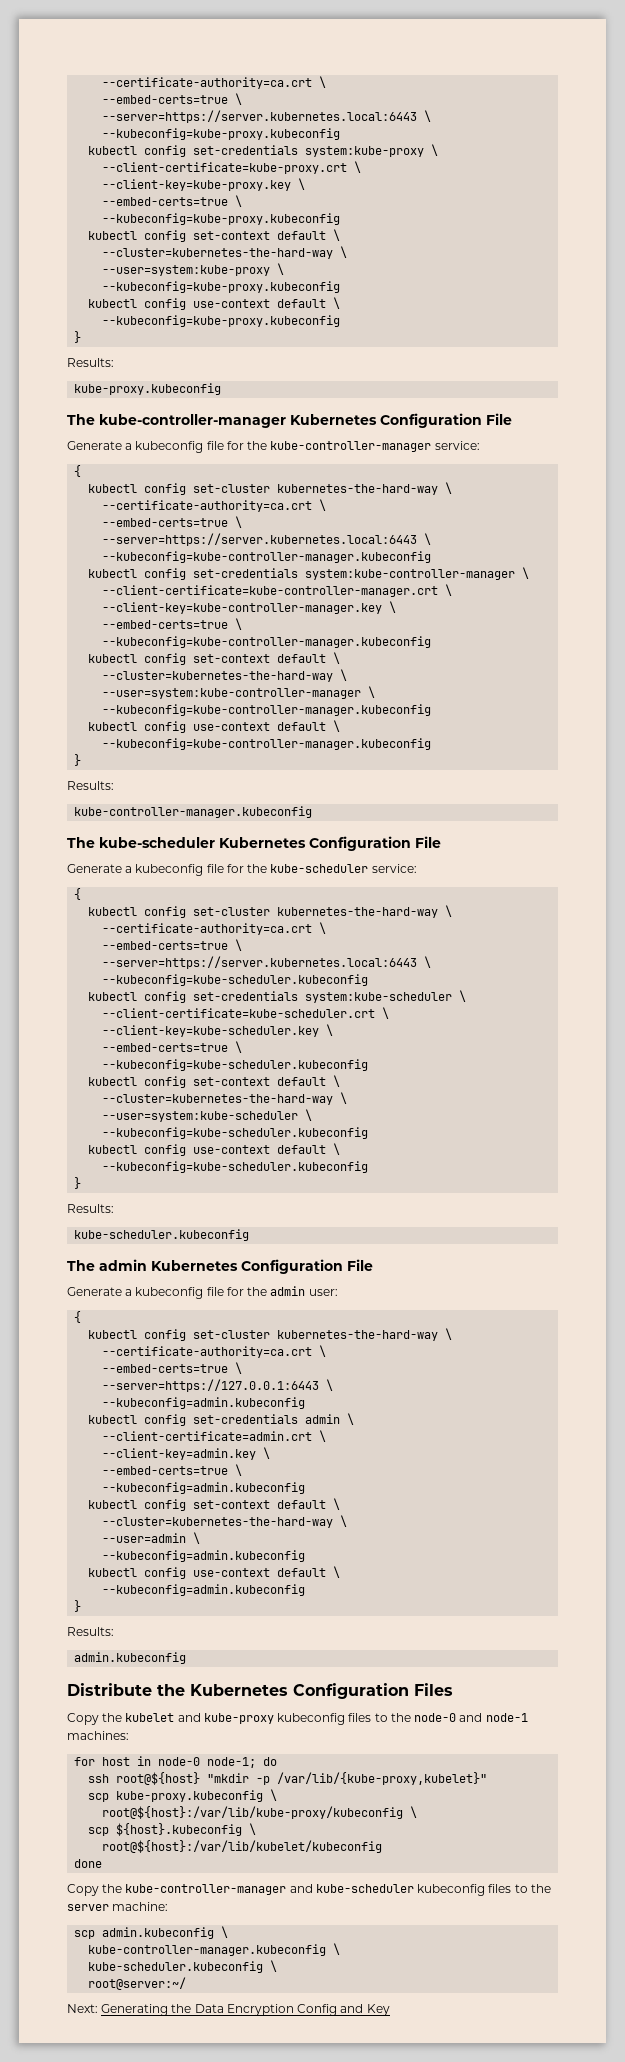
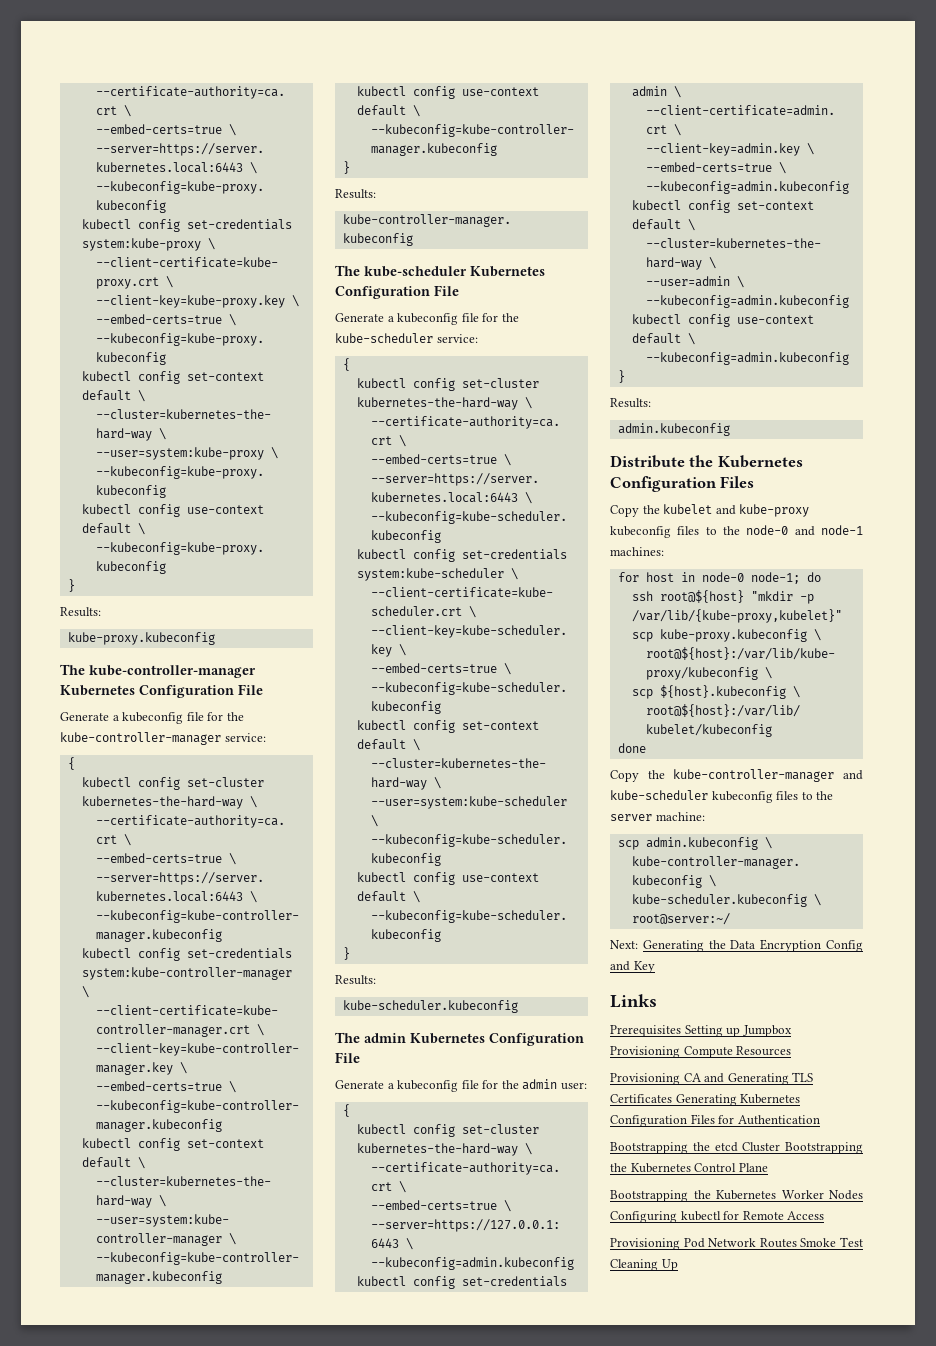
(390, 2010) none -> [610,994,657,1008] [610,1025,792,1037] [610,1046,792,1058] [610,1072,814,1085] [610,1094,801,1106] [610,1114,820,1127] [610,1142,863,1154] [610,1163,768,1173] [610,1190,863,1202] [610,1211,825,1223] [610,1237,863,1250] [610,1259,678,1271] // Links // Prerequisites Setting up Jumpbox Provisioning Compute Resources // Provisioning CA and Generating TLS Certificates Generating Kubernetes Configuration Files for Authentication // Bootstrapping the etcd Cluster Bootstrapping the Kubernetes Control Plane // Bootstrapping the Kubernetes Worker Nodes Configuring kubectl for Remote Access // Provisioning Pod Network Routes Smoke Test Cleaning Up

